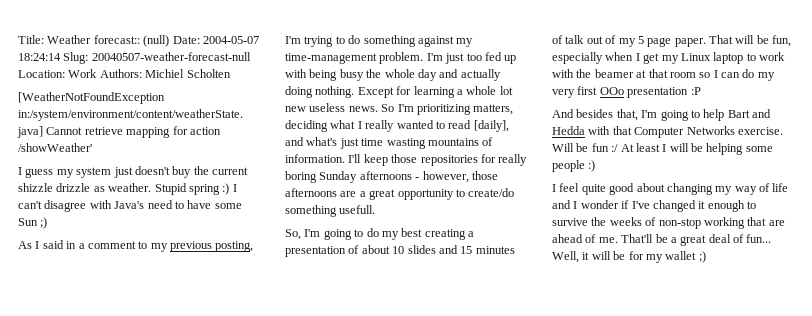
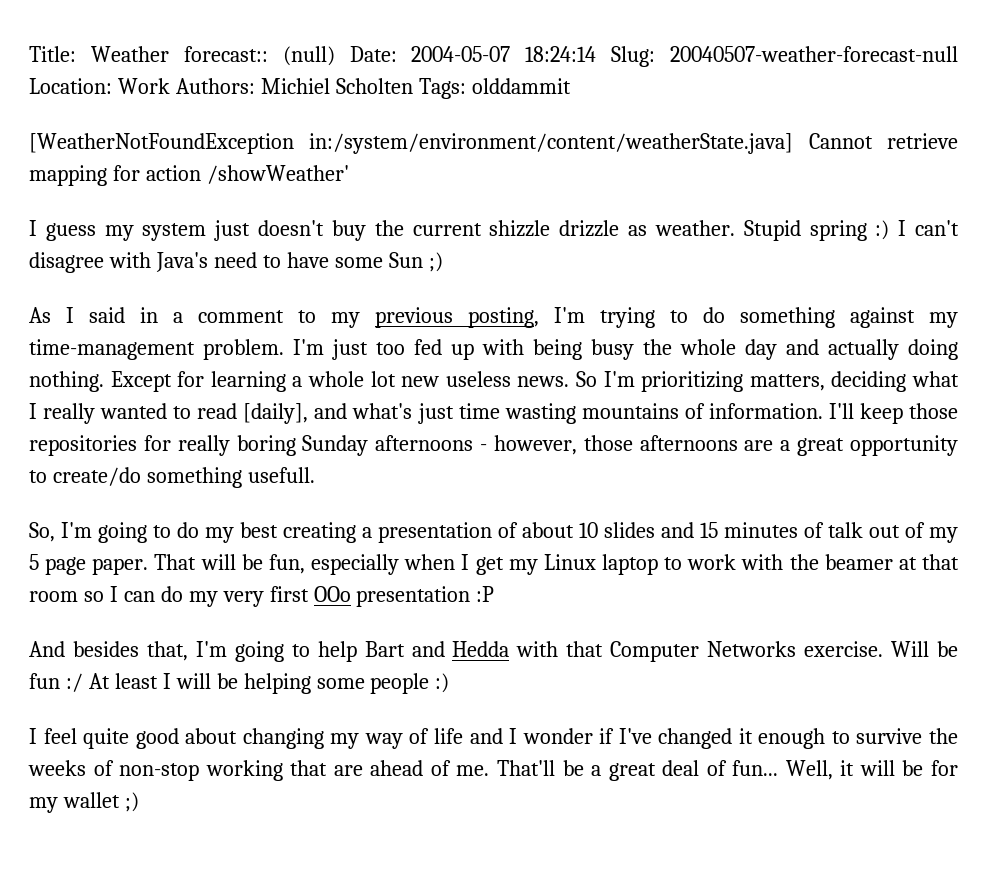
(231, 73) none -> [418,78,571,99] Tags: olddammit

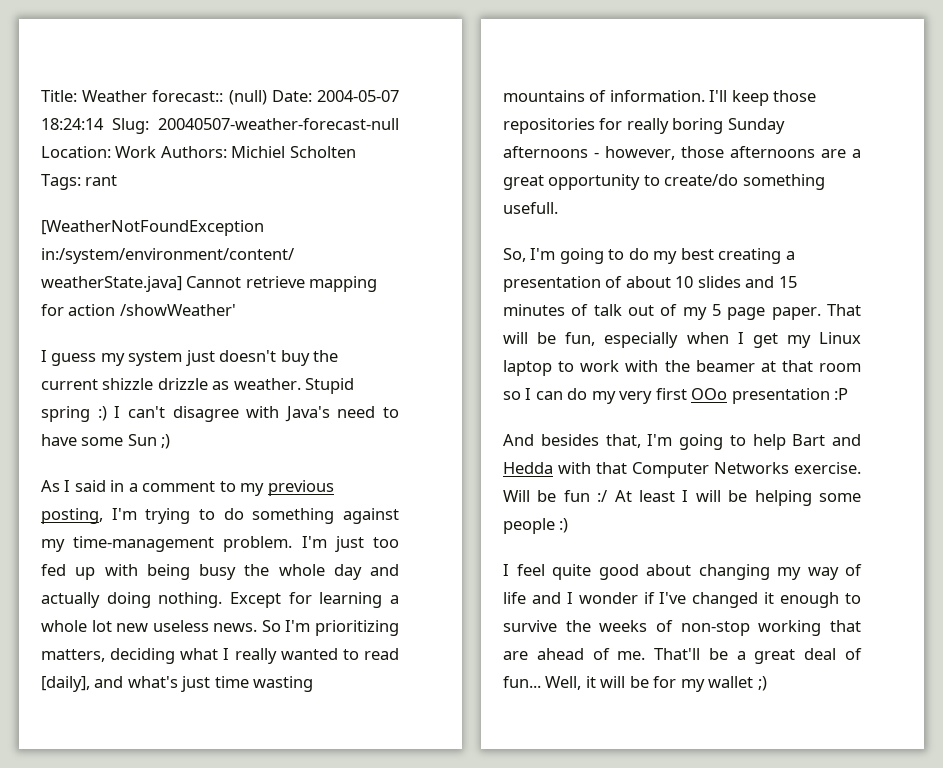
[471,78,571,94] olddammit -> [85,175,118,186] rant

